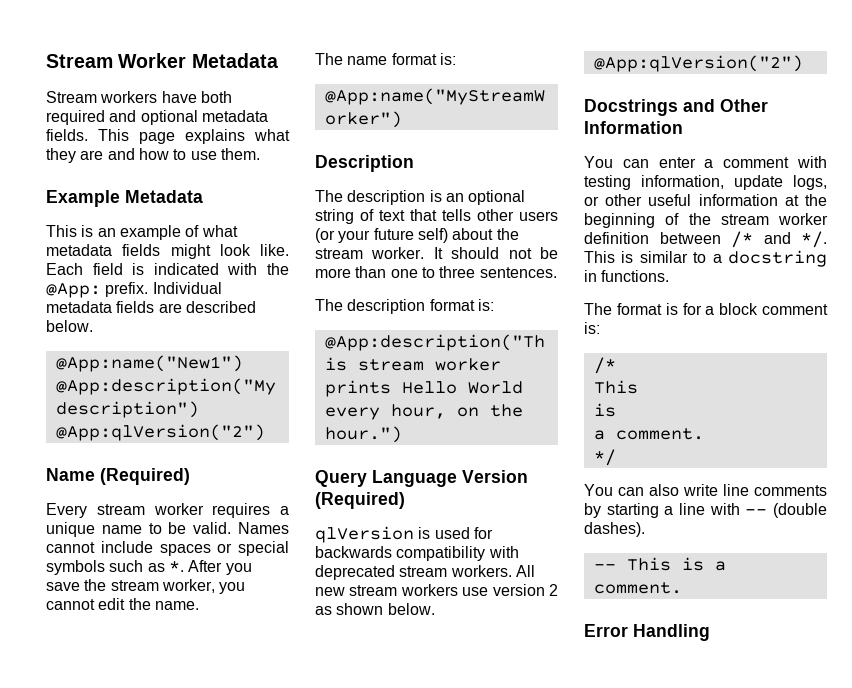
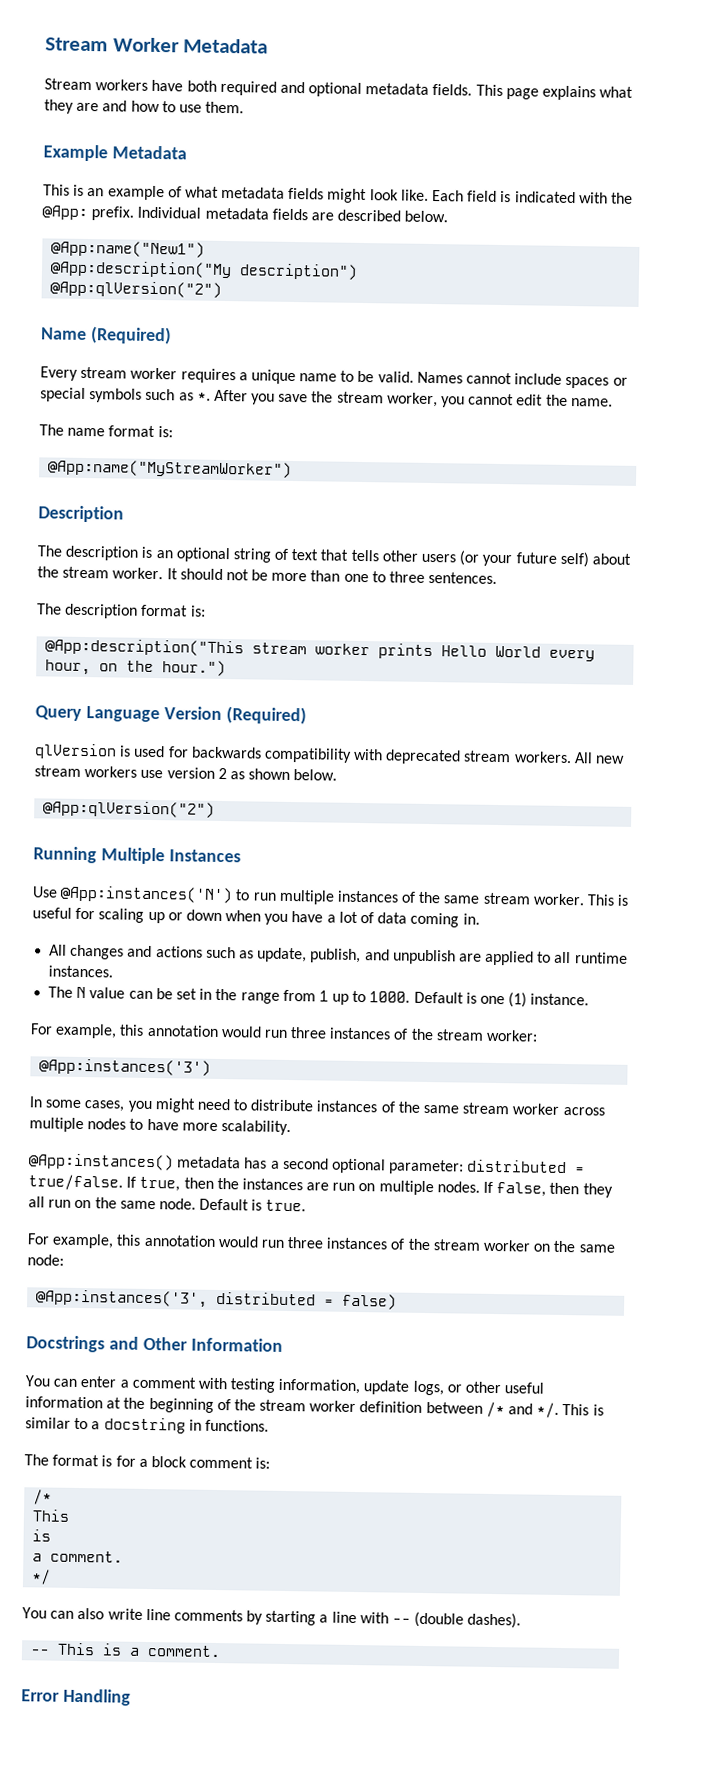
(803, 63) none -> [33,846,241,865] [32,885,630,906] [32,907,480,928] [49,944,628,966] [48,965,114,978] [48,986,590,1008] [30,1023,539,1042] [39,1058,212,1076] [29,1096,605,1116] [29,1117,291,1136] [28,1153,586,1175] [28,1174,613,1198] [28,1196,307,1212] [27,1233,615,1253] [27,1254,64,1266] [36,1289,398,1310] // Running Multiple Instances // Use @App:instances('N') to run multiple instances of the same stream worker. This is useful for scaling up or down when you have a lot of data coming in. // All changes and actions such as update, publish, and unpublish are applied to all runtime instances. // The N value can be set in the range from 1 up to 1000. Default is one (1) instance. // For example, this annotation would run three instances of the stream worker: // @App:instances('3') // In some cases, you might need to distribute instances of the same stream worker across multiple nodes to have more scalability. // @App:instances() metadata has a second optional parameter: distributed = true/false. If true, then the instances are run on multiple nodes. If false, then they all run on the same node. Default is true. // For example, this annotation would run three instances of the stream worker on the same node: // @App:instances('3', distributed = false)

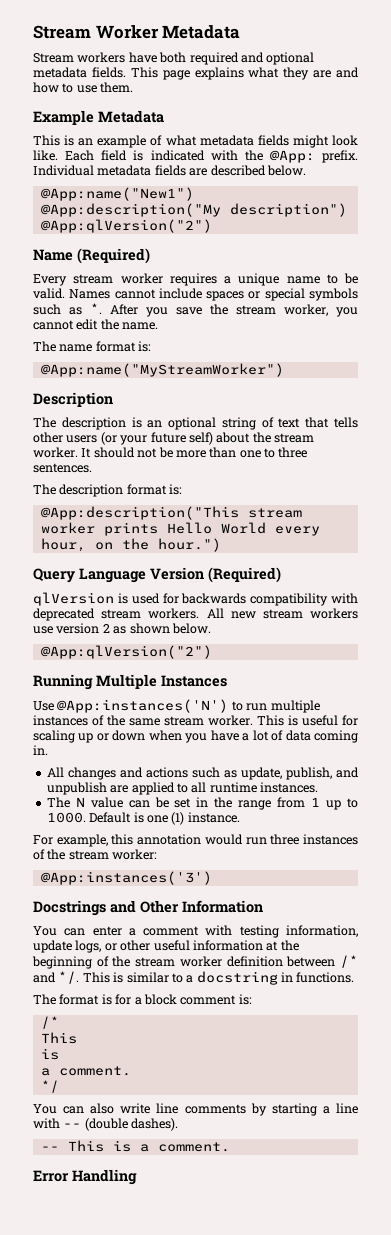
[29,1096,605,1116] [29,1117,291,1136] [28,1153,586,1175] [28,1174,613,1198] [28,1196,307,1212] [27,1233,615,1253] [27,1254,64,1266] [36,1289,398,1310] // In some cases, you might need to distribute instances of the same stream worker across multiple nodes to have more scalability. // @App:instances() metadata has a second optional parameter: distributed = true/false. If true, then the instances are run on multiple nodes. If false, then they all run on the same node. Default is true. // For example, this annotation would run three instances of the stream worker on the same node: // @App:instances('3', distributed = false) -> (212, 878) none

